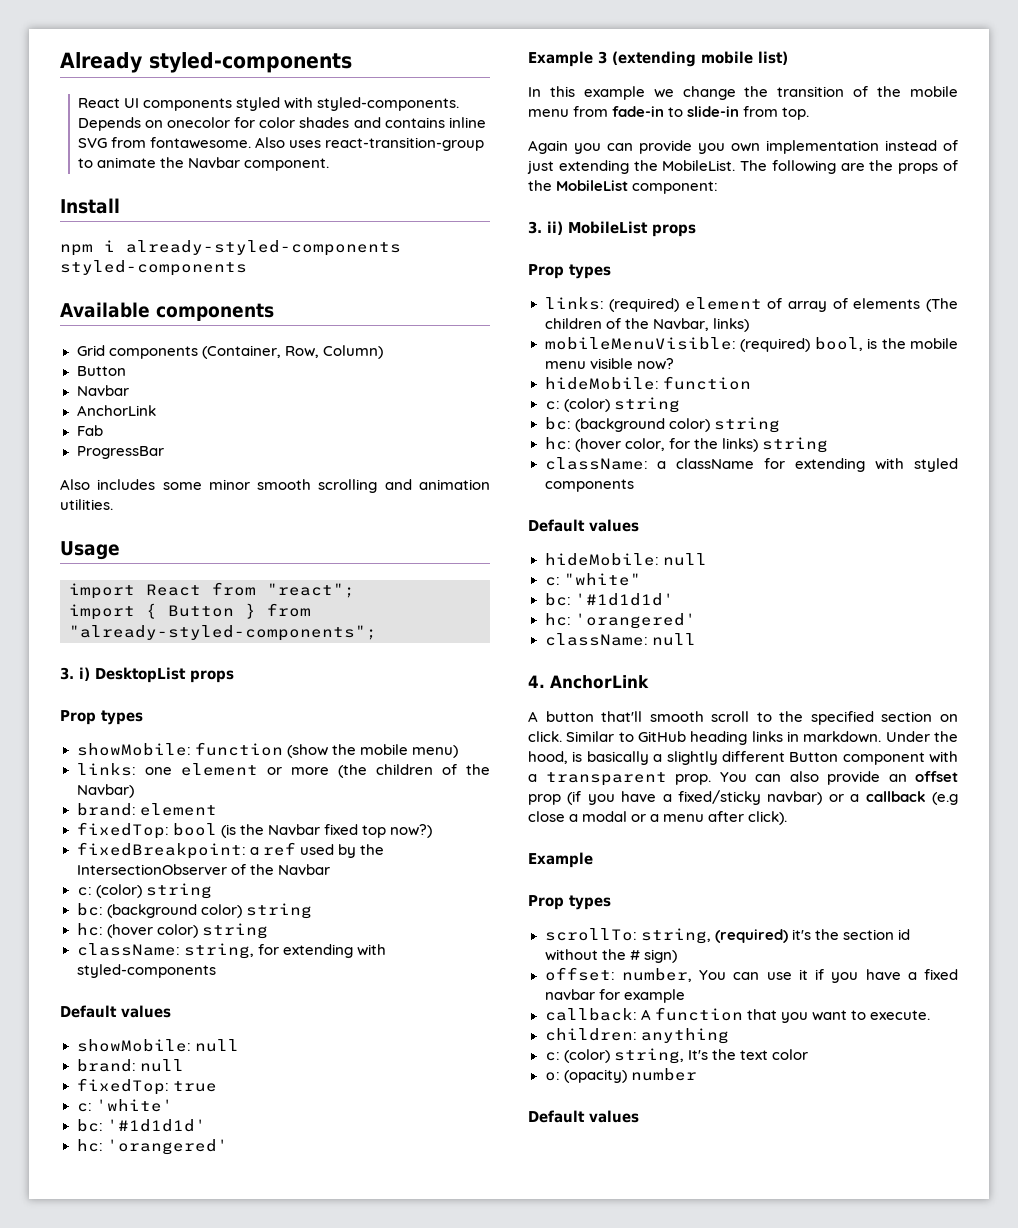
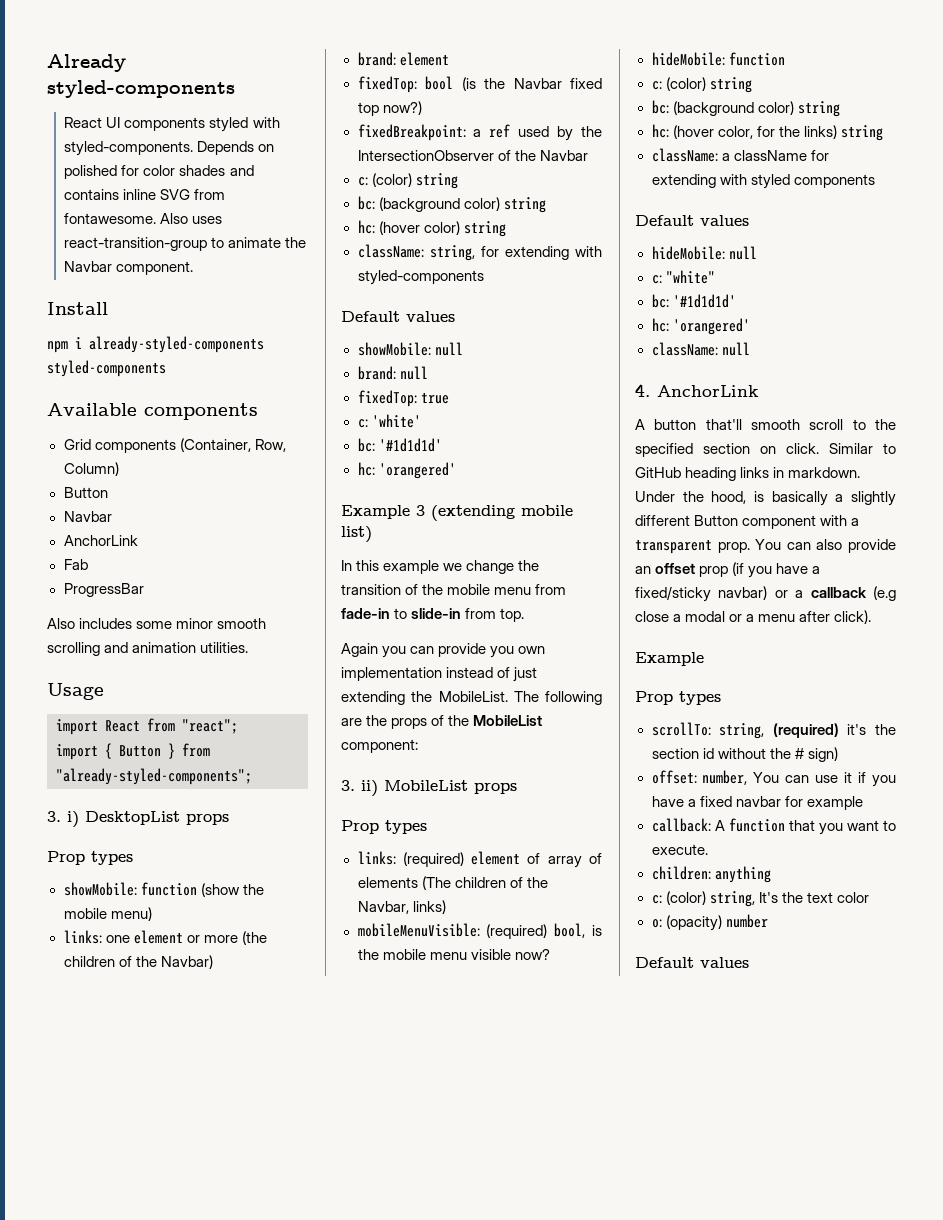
[167,117,231,128] onecolor -> [64,165,118,179] polished

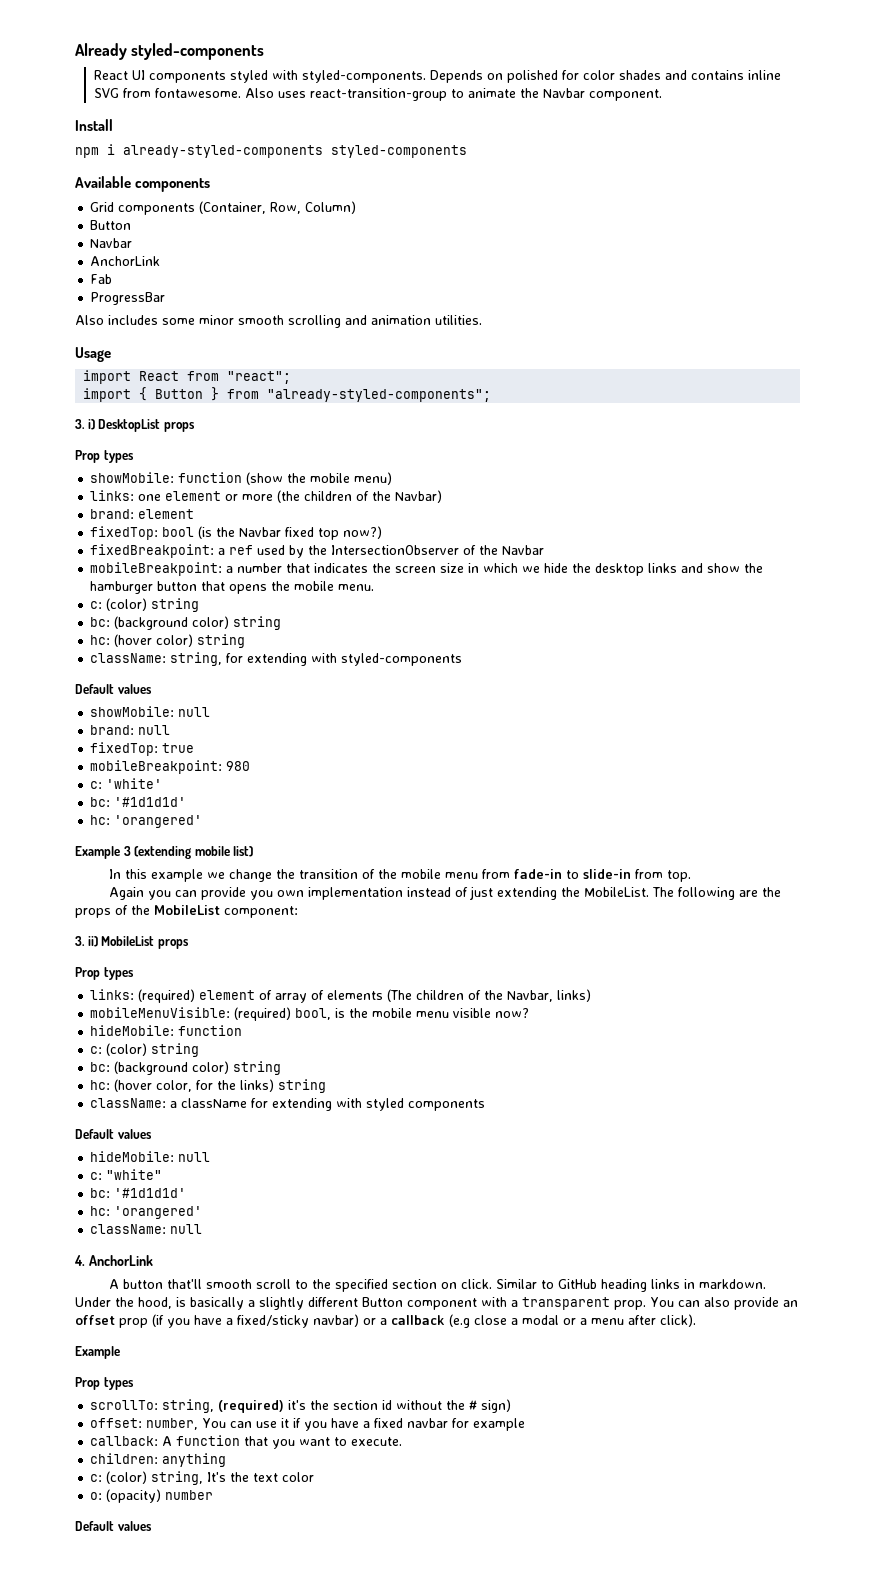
(588, 155) none -> [90,562,764,576] [90,581,375,594] // mobileBreakpoint: a number that indicates the screen size in which we hide the desktop links and show the hamburger button that opens the mobile menu.
(449, 398) none -> [90,760,251,774] // mobileBreakpoint: 980

